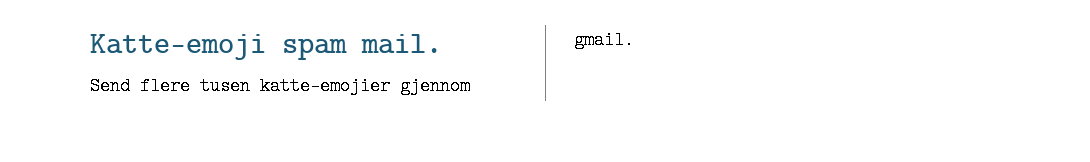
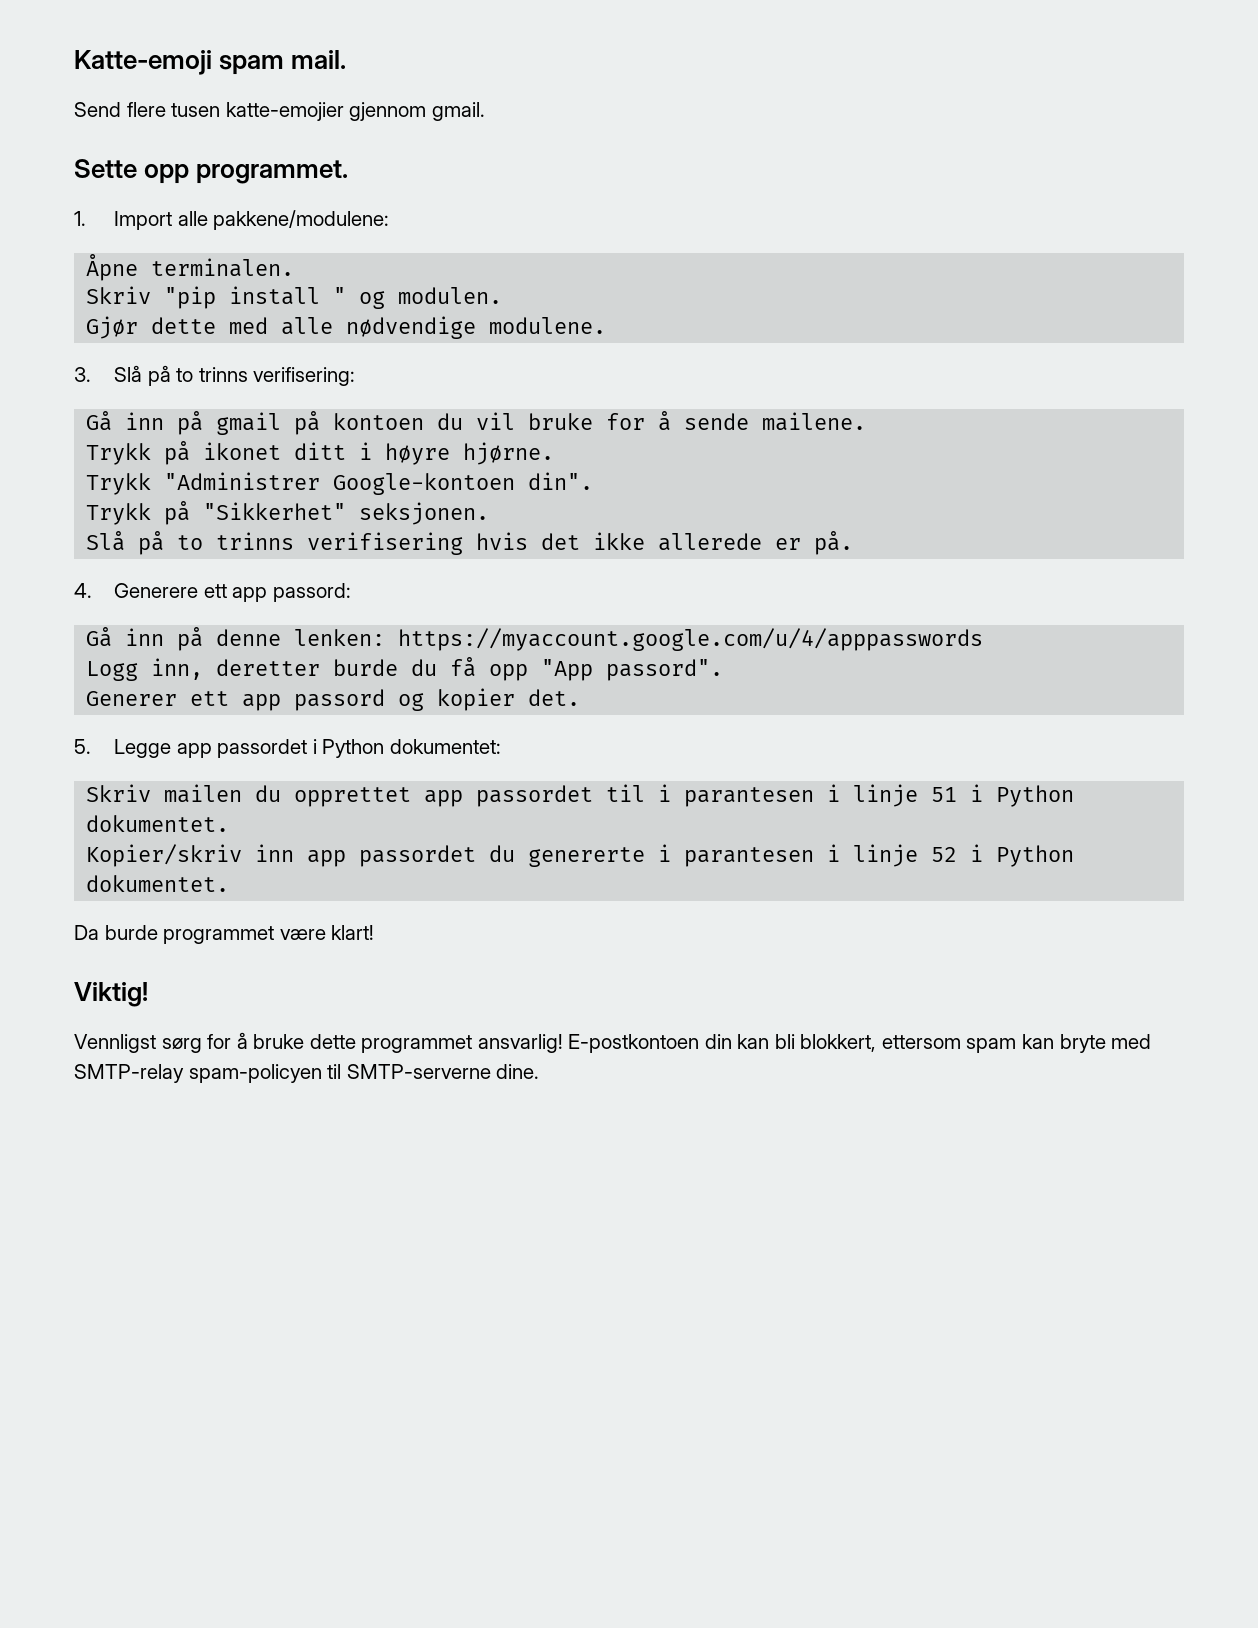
(634, 40) none -> [74,159,349,184] [74,210,390,230] [86,254,295,281] [86,286,503,309] [86,316,607,339] [74,365,356,386] [86,411,867,435] [86,441,555,465] [86,472,594,495] [86,501,490,525] [86,531,854,555] [74,583,351,602] [86,627,984,651] [86,657,724,681] [86,688,581,711] [74,739,501,758] [86,784,1075,807] [86,815,230,832] [86,844,1075,867] [86,875,230,892] [74,925,375,944] [74,982,148,1007] [74,1032,1152,1053] [74,1064,540,1083] // Sette opp programmet. // 1. Import alle pakkene/modulene: // Åpne terminalen. // Skriv "pip install " og modulen. // Gjør dette med alle nødvendige modulene. // 3. Slå på to trinns verifisering: // Gå inn på gmail på kontoen du vil bruke for å sende mailene. // Trykk på ikonet ditt i høyre hjørne. // Trykk "Administrer Google-kontoen din". // Trykk på "Sikkerhet" seksjonen. // Slå på to trinns verifisering hvis det ikke allerede er på. // 4. Generere ett app passord: // Gå inn på denne lenken: https://myaccount.google.com/u/4/apppasswords // Logg inn, deretter burde du få opp "App passord". // Generer ett app passord og kopier det. // 5. Legge app passordet i Python dokumentet: // Skriv mailen du opprettet app passordet til i parantesen i linje 51 i Python dokumentet. // Kopier/skriv inn app passordet du genererte i parantesen i linje 52 i Python dokumentet. // Da burde programmet være klart! // Viktig! // Vennligst sørg for å bruke dette programmet ansvarlig! E-postkontoen din kan bli blokkert, ettersom spam kan bryte med SMTP-relay spam-policyen til SMTP-serverne dine.

